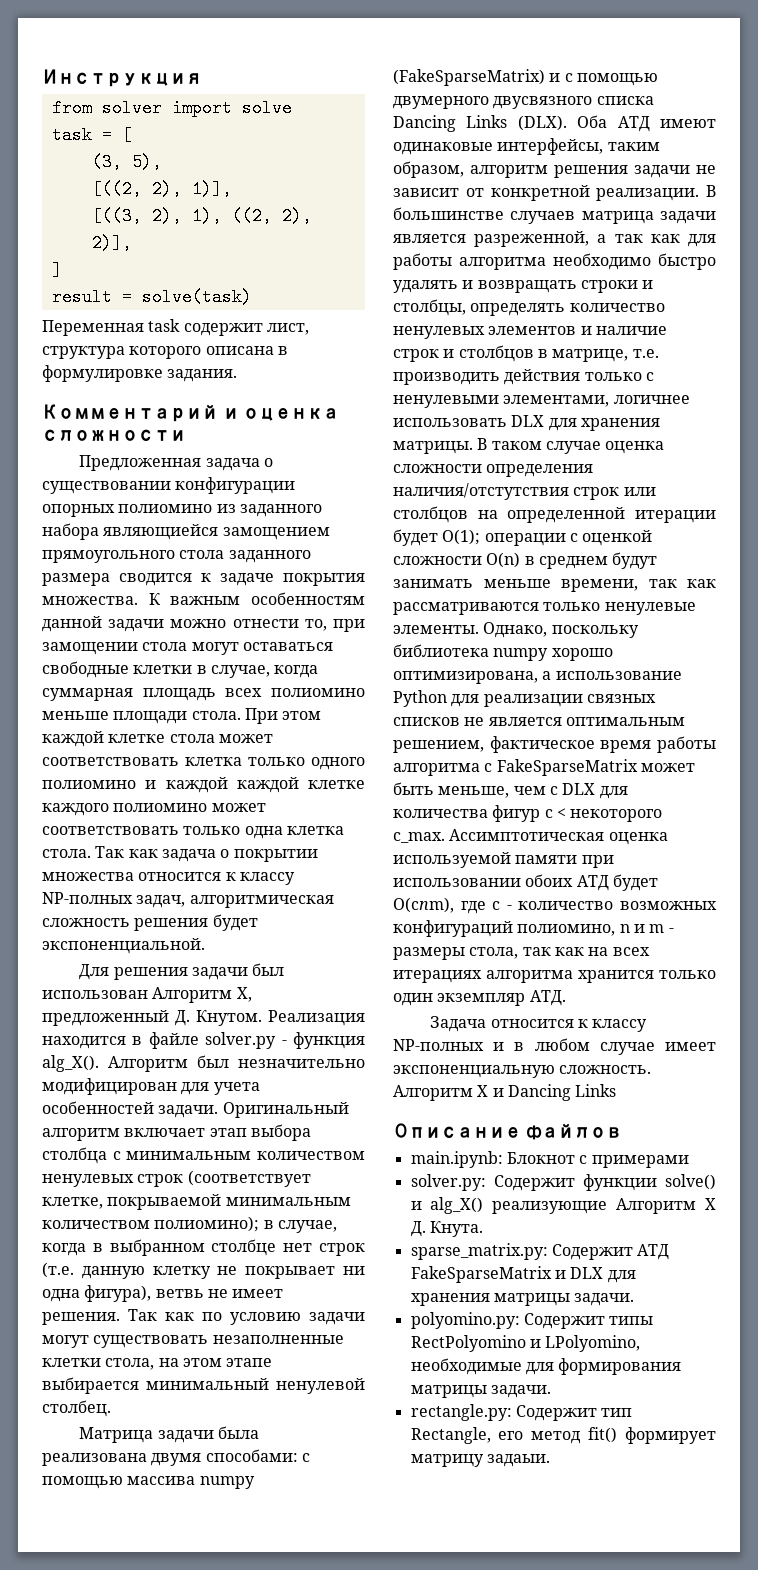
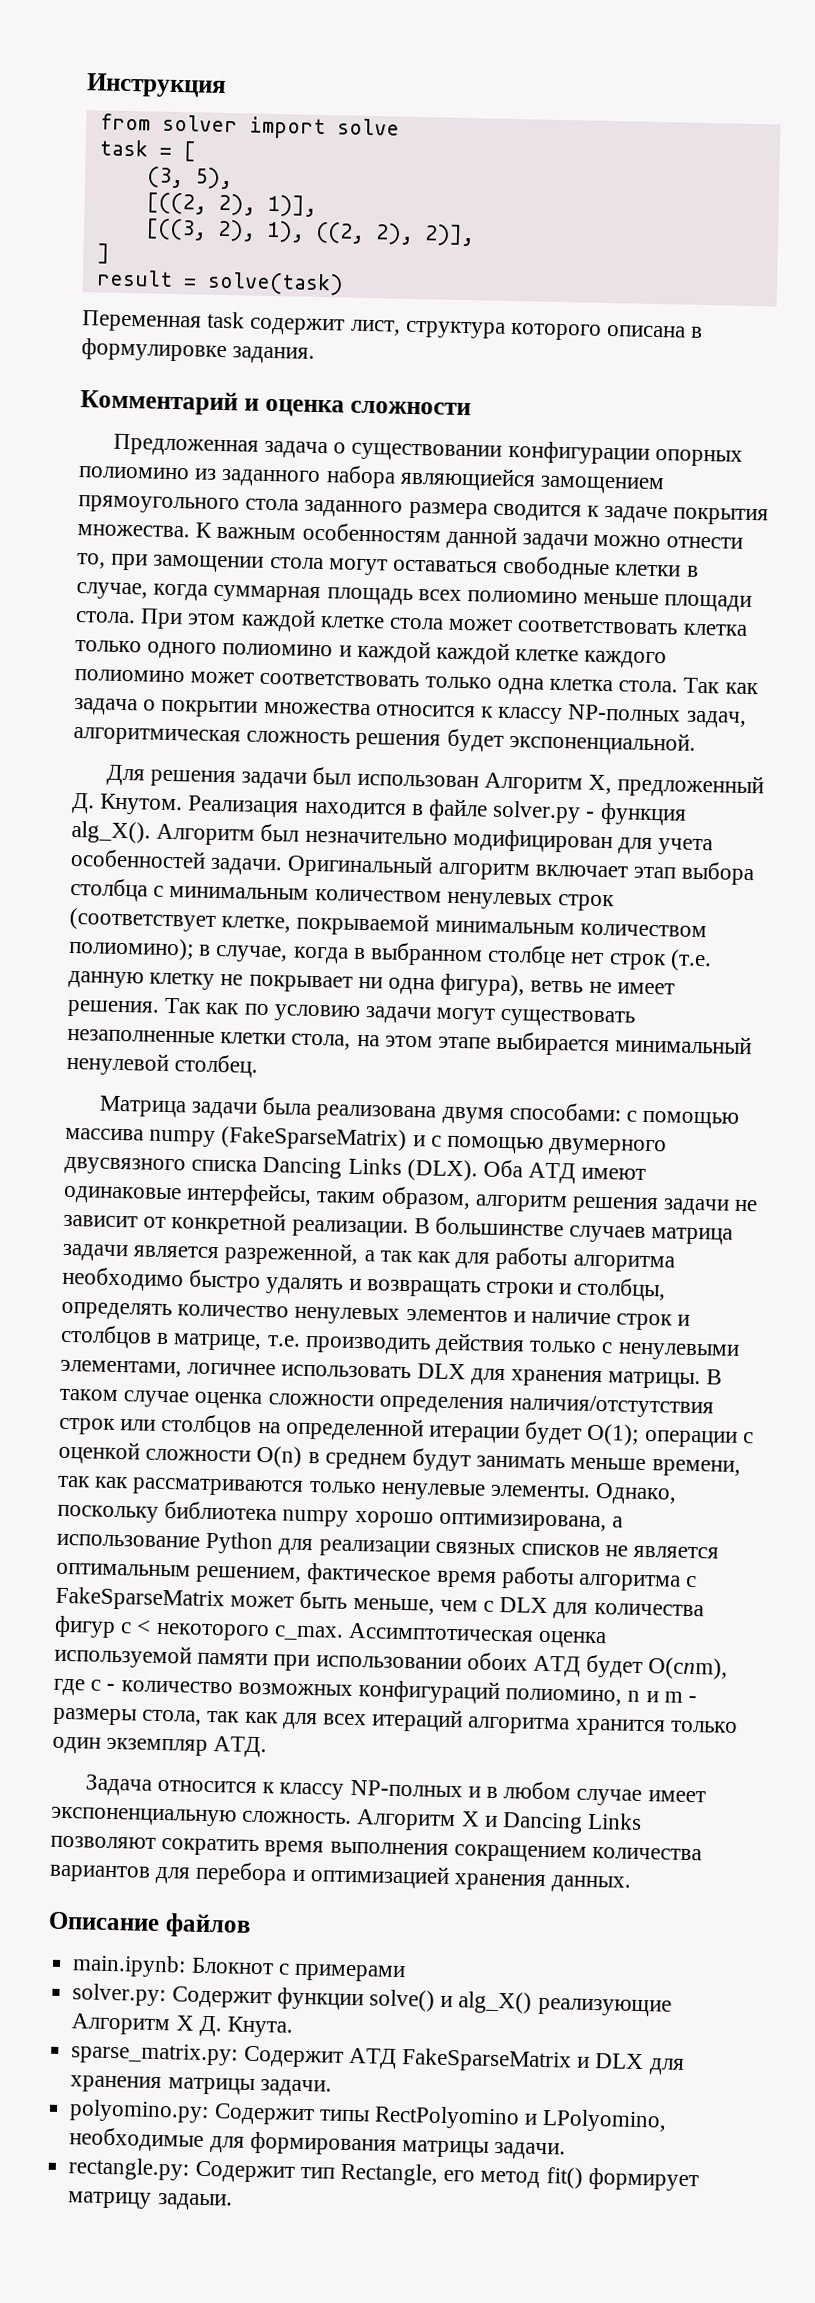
[588,947,650,956] [393,970,482,983] на всех итерациях -> [281,1708,464,1733] для всех итераций
(617, 1090) none -> [50,1835,703,1863] [49,1861,632,1893] позволяют сократить время выполнения сокращением количества вариантов для перебора и оптимизацией хранения данных.

